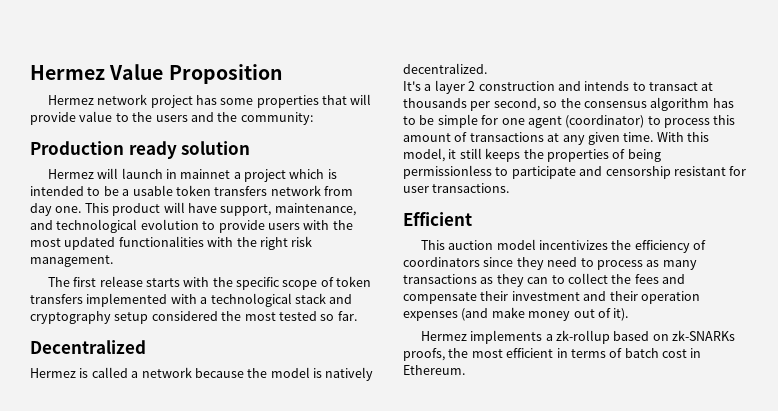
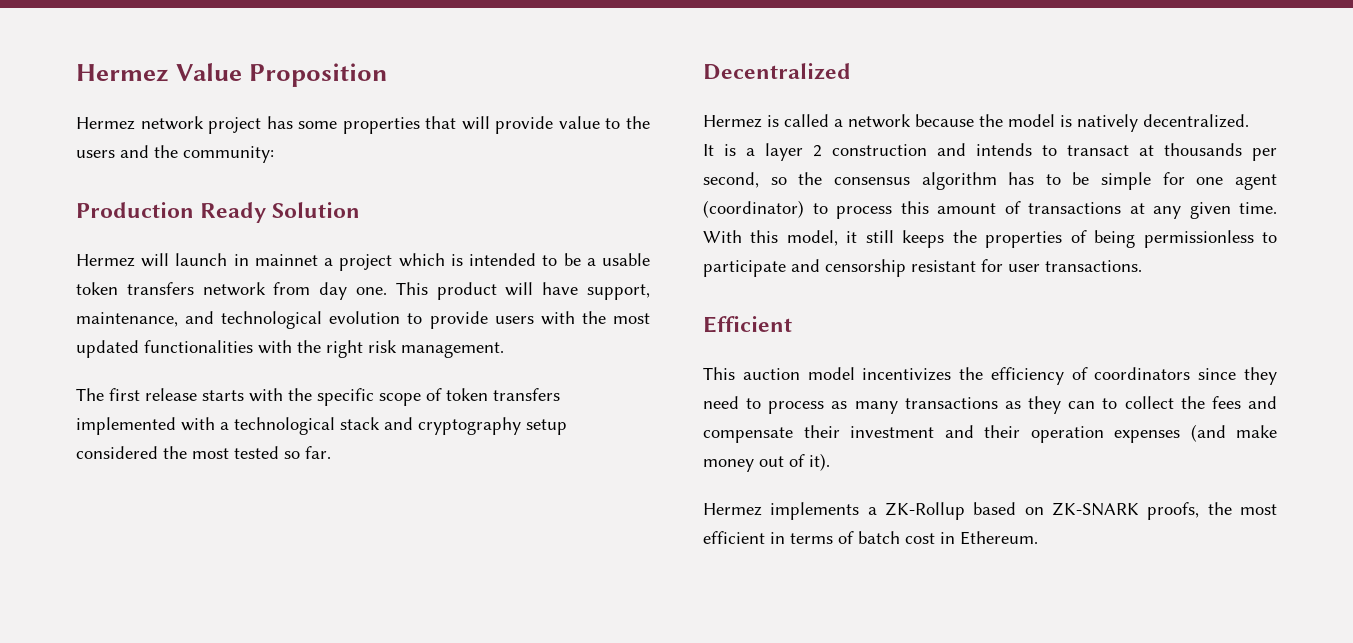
[128,141,251,159] ready solution -> [200,202,361,223] Ready Solution
[403,81,421,91] It's -> [703,144,736,156] It is
[555,330,610,344] zk-rollup -> [885,502,965,520] ZK-Rollup
[672,330,736,341] zk-SNARKs -> [1052,502,1139,516] ZK-SNARK

